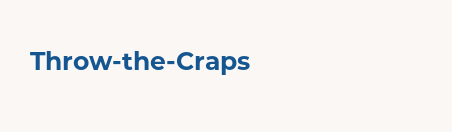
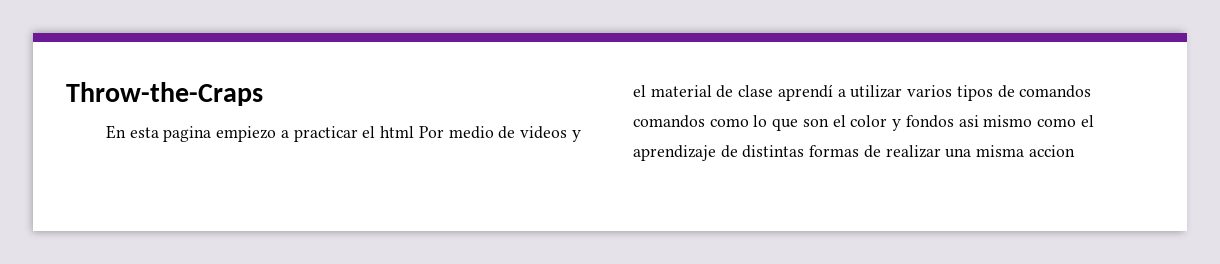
(250, 63) none -> [105,125,581,142] [633,84,1092,101] [633,115,1094,131] [633,145,1075,161] // En esta pagina empiezo a practicar el html Por medio de videos y el material de clase aprendí a utilizar varios tipos de comandos comandos como lo que son el color y fondos asi mismo como el aprendizaje de distintas formas de realizar una misma accion

